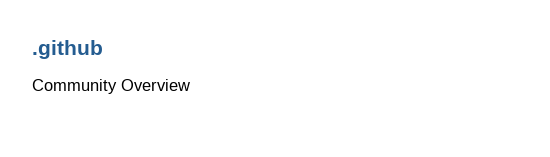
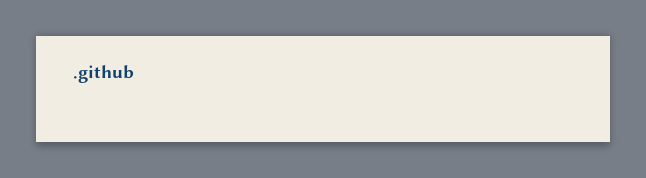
[32,79,190,94] // Community Overview -> (134, 74) none

